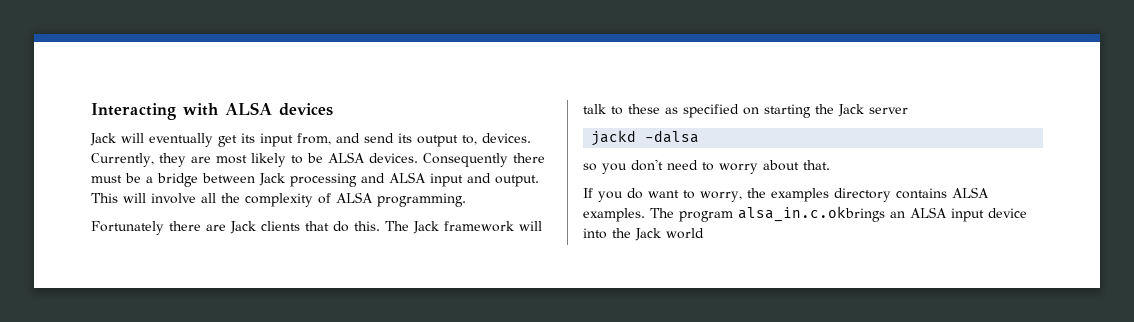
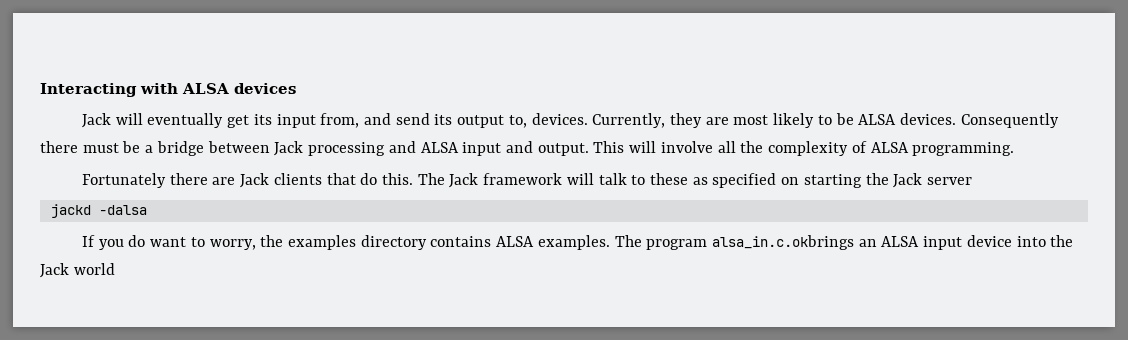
[583,159,830,174] // so you don't need to worry about that. -> (147, 210) none

